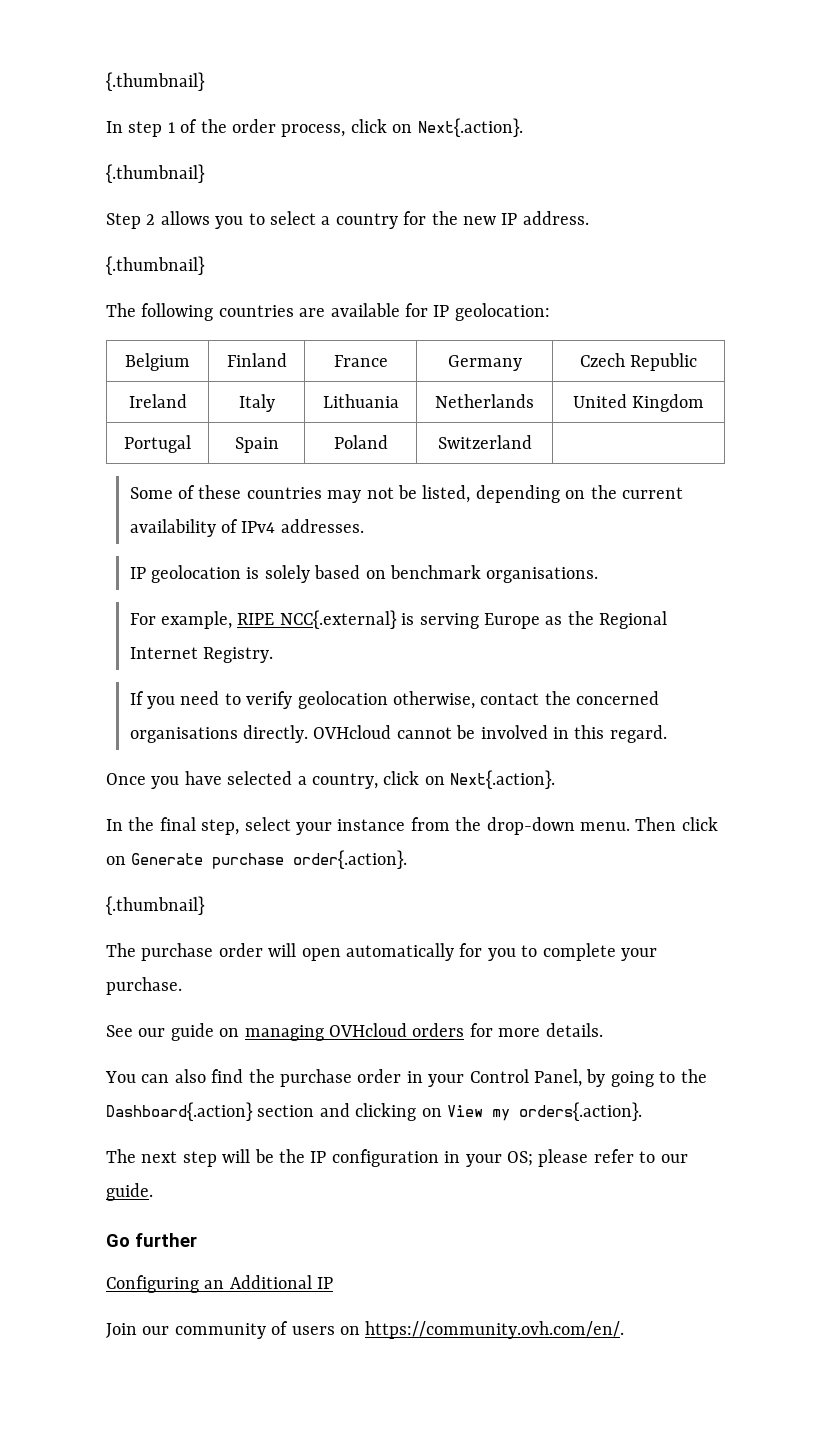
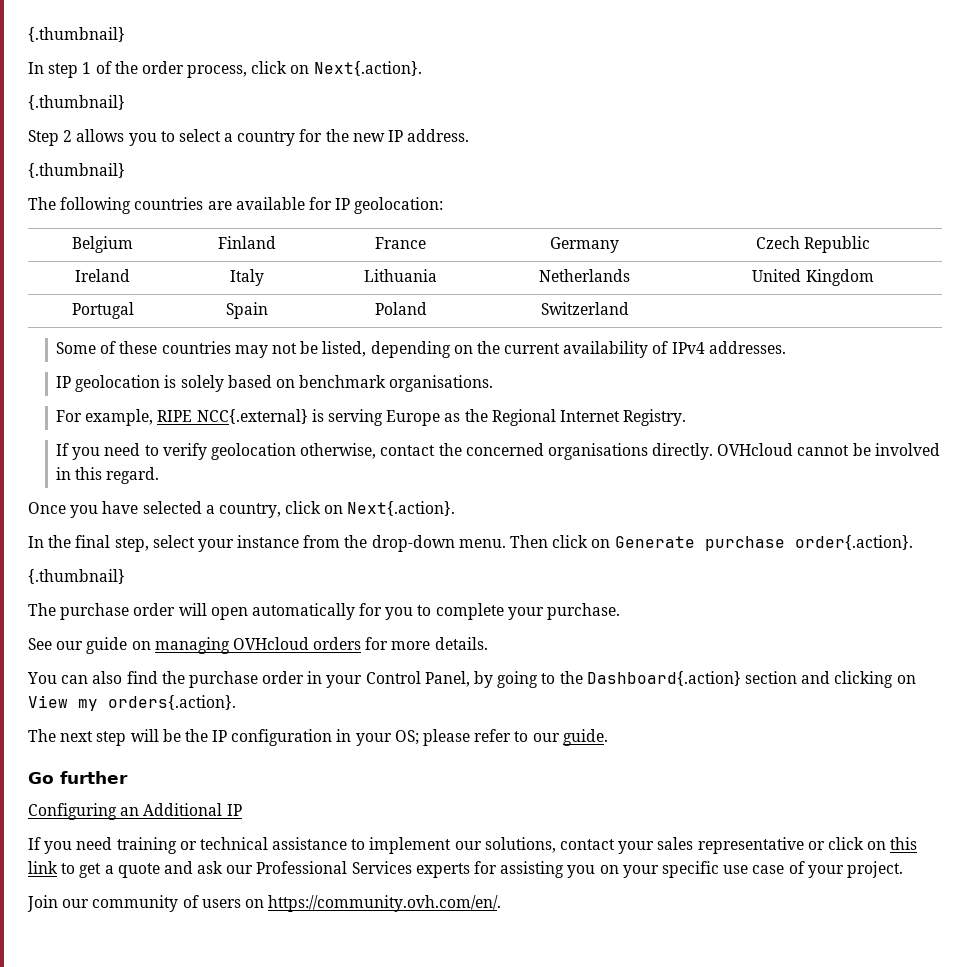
(334, 1283) none -> [28,837,918,854] [28,861,903,878] // If you need training or technical assistance to implement our solutions, contact your sales representative or click on this link to get a quote and ask our Professional Services experts for assisting you on your specific use case of your project.

